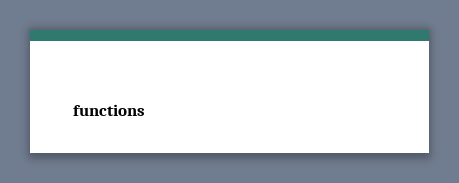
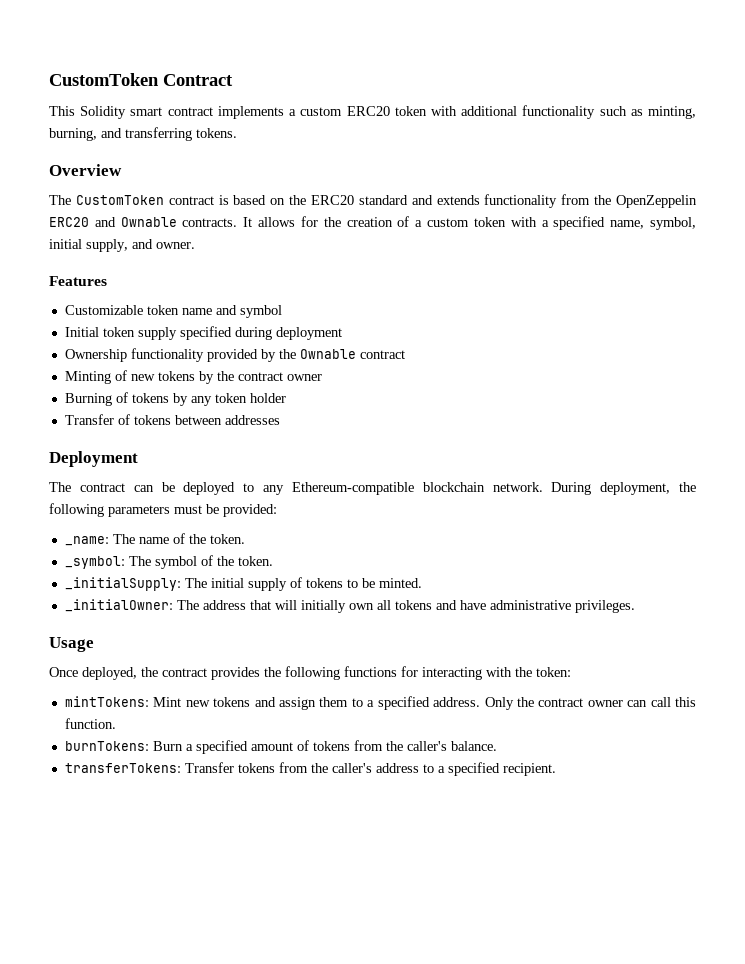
[73,104,145,116] functions -> [49,73,233,86] [49,105,696,119] [49,127,237,141] [49,164,122,176] [49,194,697,208] [49,216,696,230] [49,239,195,252] [49,276,107,286] [64,305,282,318] [64,326,342,340] [64,348,405,362] [64,370,322,384] [64,392,286,406] [64,414,280,425] [49,451,138,467] [49,482,696,495] [49,503,277,517] [64,533,245,546] [64,555,273,569] [64,577,422,591] [64,599,635,613] [49,637,94,652] [49,666,571,680] [64,696,696,710] [64,718,116,729] [64,740,497,754] [64,762,556,776] CustomToken Contract // This Solidity smart contract implements a custom ERC20 token with additional functionality such as minting, burning, and transferring tokens. // Overview // The CustomToken contract is based on the ERC20 standard and extends functionality from the OpenZeppelin ERC20 and Ownable contracts. It allows for the creation of a custom token with a specified name, symbol, initial supply, and owner. // Features // Customizable token name and symbol // Initial token supply specified during deployment // Ownership functionality provided by the Ownable contract // Minting of new tokens by the contract owner // Burning of tokens by any token holder // Transfer of tokens between addresses // Deployment // The contract can be deployed to any Ethereum-compatible blockchain network. During deployment, the following parameters must be provided: // _name: The name of the token. // _symbol: The symbol of the token. // _initialSupply: The initial supply of tokens to be minted. // _initialOwner: The address that will initially own all tokens and have administrative privileges. // Usage // Once deployed, the contract provides the following functions for interacting with the token: // mintTokens: Mint new tokens and assign them to a specified address. Only the contract owner can call this function. // burnTokens: Burn a specified amount of tokens from the caller's balance. // transferTokens: Transfer tokens from the caller's address to a specified recipient.

